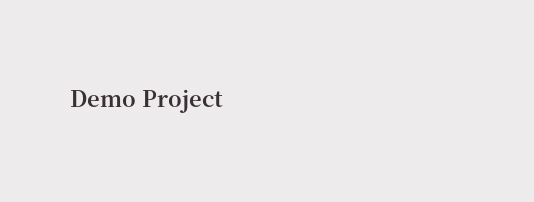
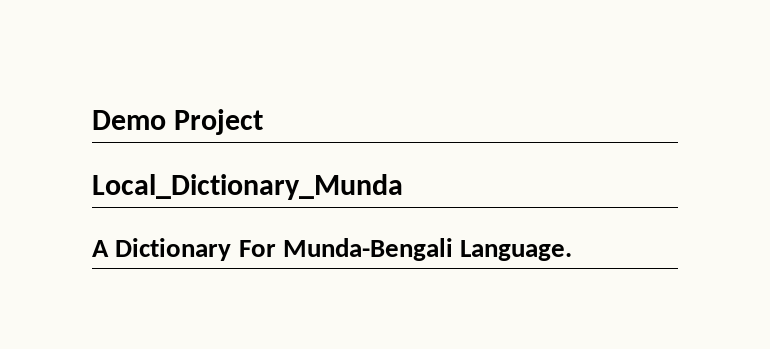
(223, 101) none -> [92,174,403,200] [92,238,573,261] // Local_Dictionary_Munda // A Dictionary For Munda-Bengali Language.

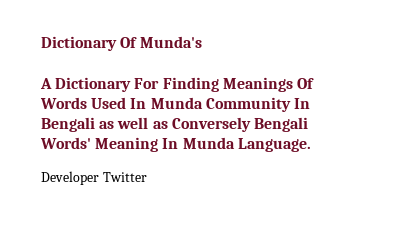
[92,109,264,135] [92,174,403,200] Demo Project // Local_Dictionary_Munda -> [41,36,202,51] Dictionary Of Munda's
[282,238,453,261] Munda-Bengali -> [162,77,314,92] [40,97,310,112] [41,117,308,132] [40,137,235,152] Finding Meanings Of Words Used In Munda Community In Bengali as well as Conversely Bengali Words' Meaning In Munda
(573, 250) none -> [41,171,147,185] // Developer Twitter

